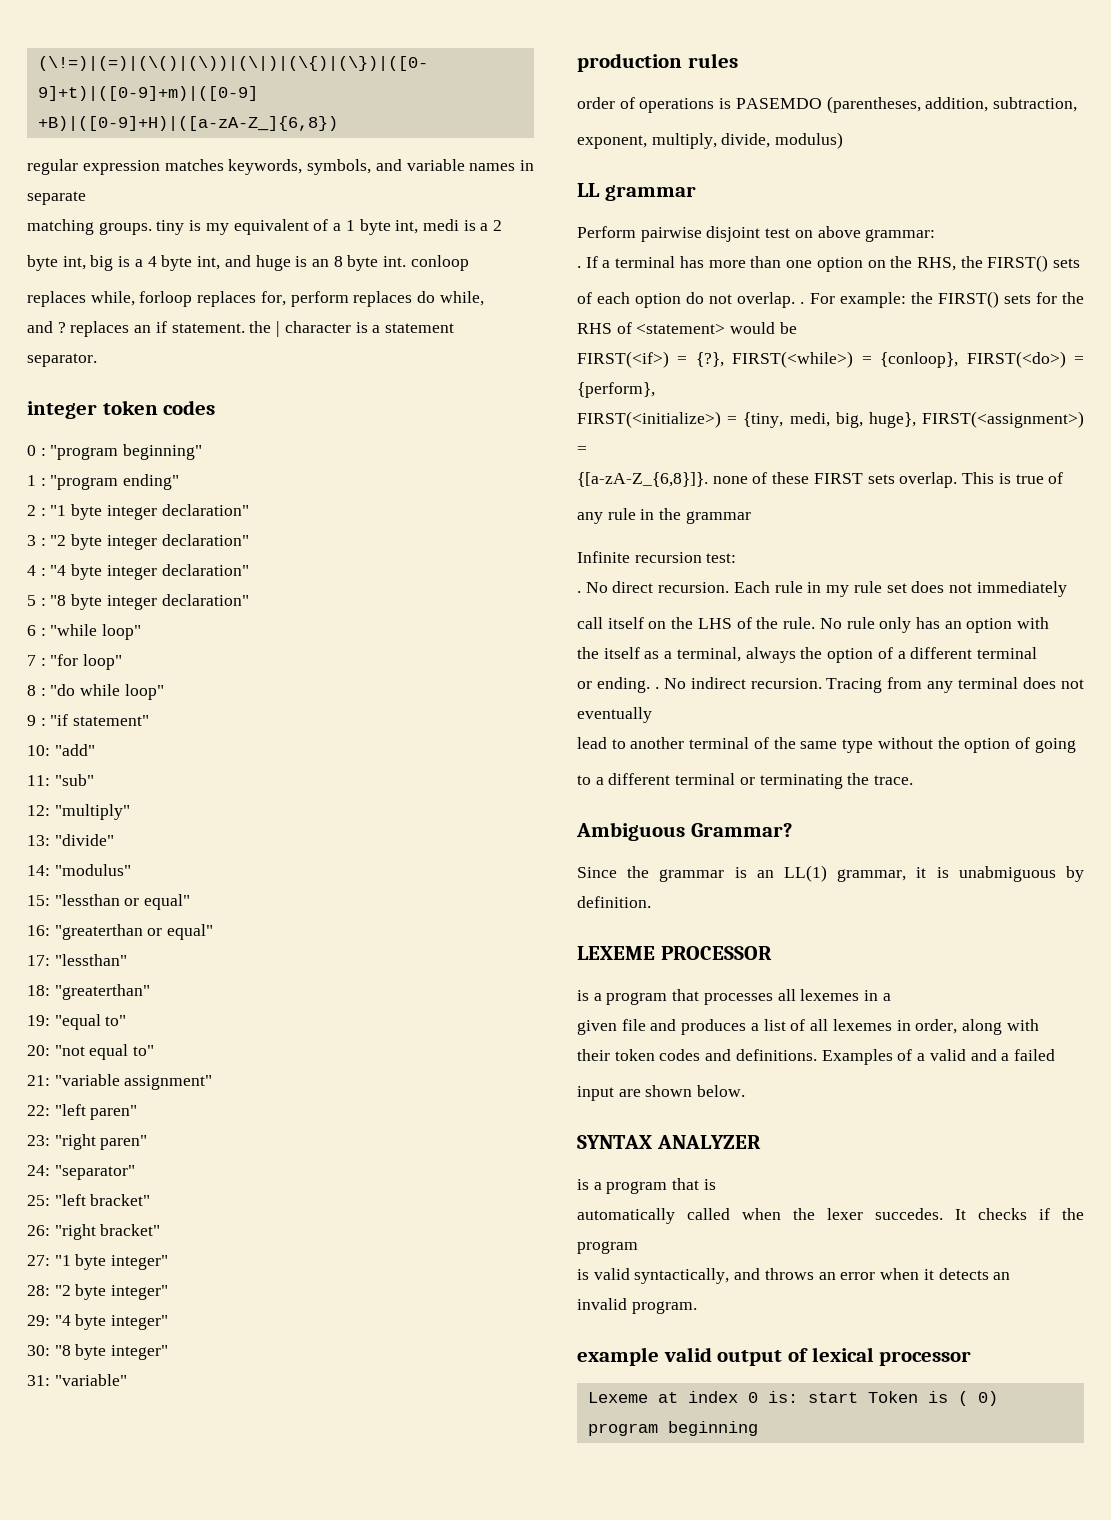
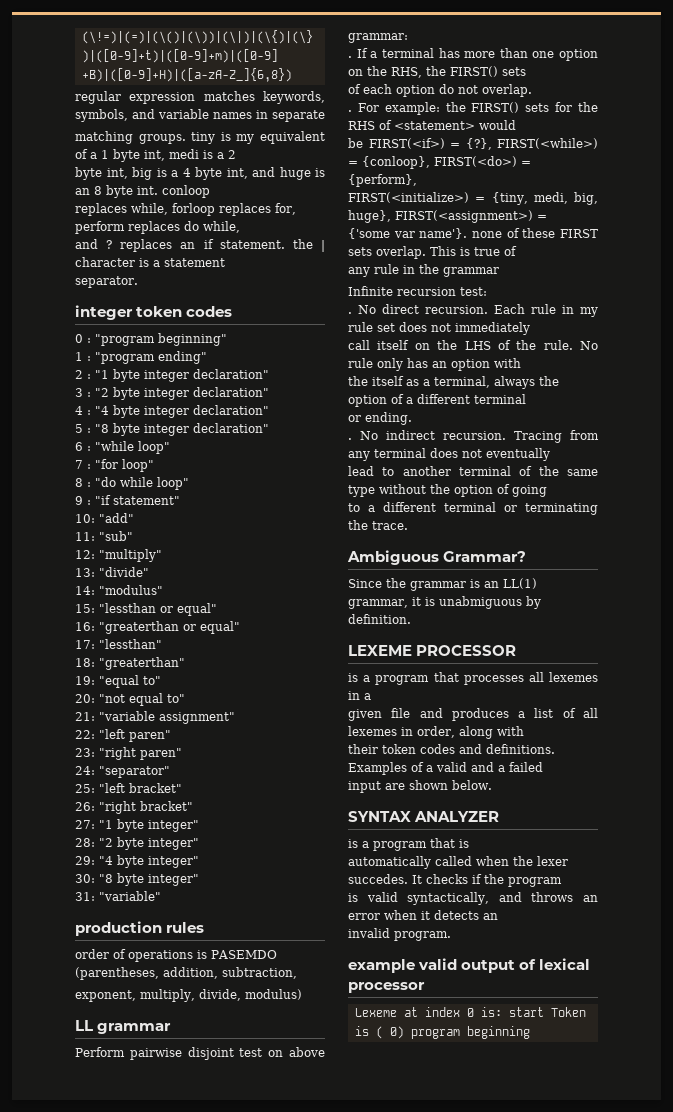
(796, 300) none -> (532, 90) //
(776, 328) none -> (516, 125) //
(797, 328) // -> (363, 143) none
[577,472,708,487] {[a-zA-Z_{6,8}]}. -> [348,228,468,239] {'some var name'}.
(650, 685) none -> (412, 418) //

